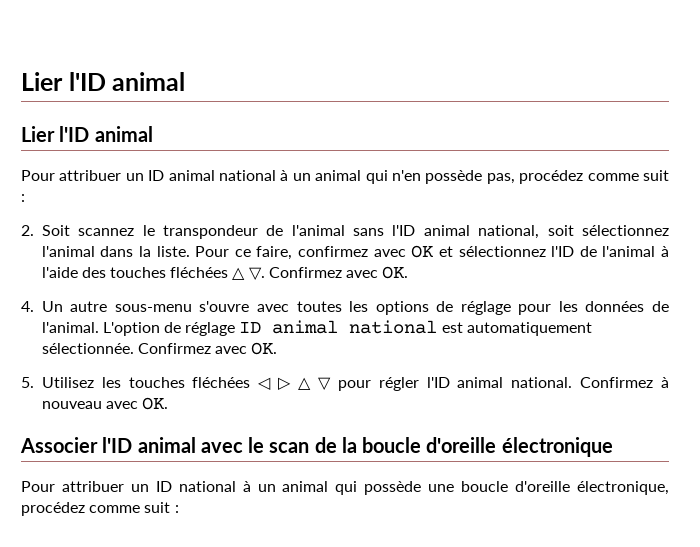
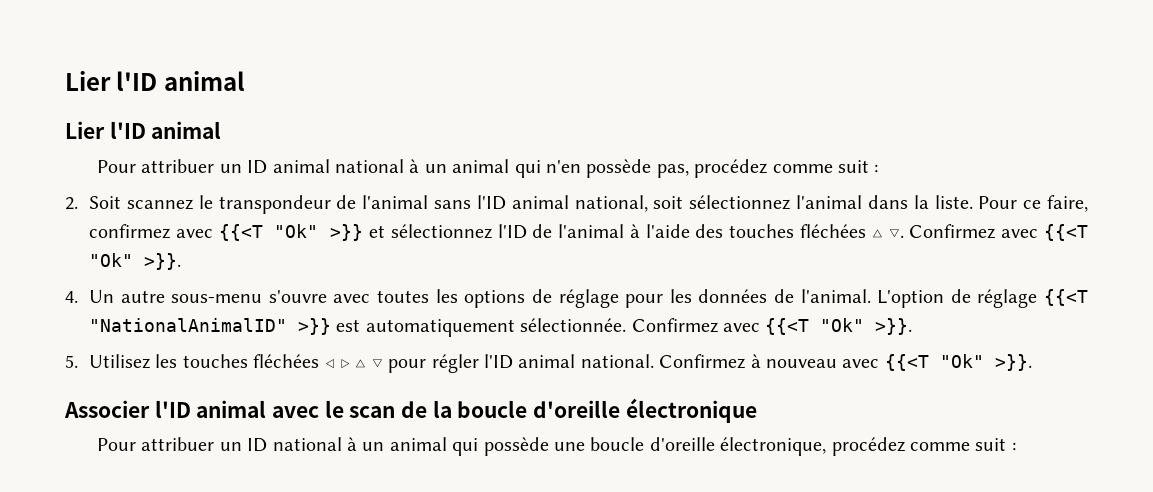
[411,245,435,258] OK -> [218,224,364,241] {{<T "Ok" >}}
[382,266,409,279] OK. -> [1043,224,1088,241] [89,253,182,270] {{<T "Ok" >}}.
[239,320,438,334] ID animal national -> [1043,289,1088,306] [89,318,332,335] {{<T "NationalAnimalID" >}}
[251,342,278,355] OK. -> [765,318,913,335] {{<T "Ok" >}}.
[142,397,169,410] OK. -> [884,354,1032,371] {{<T "Ok" >}}.

